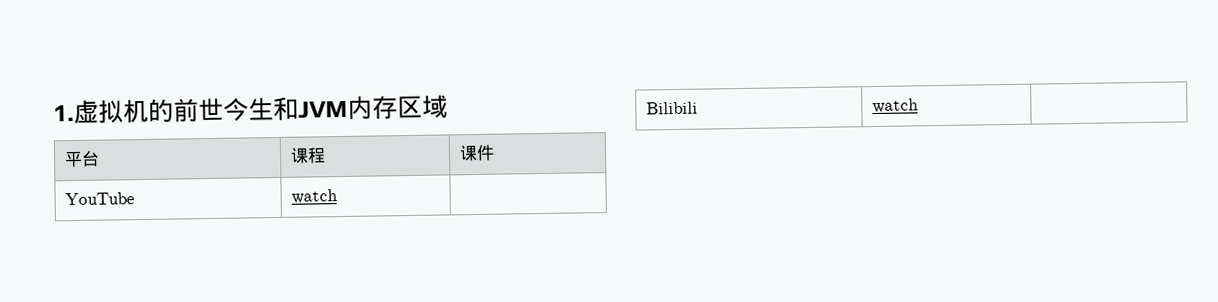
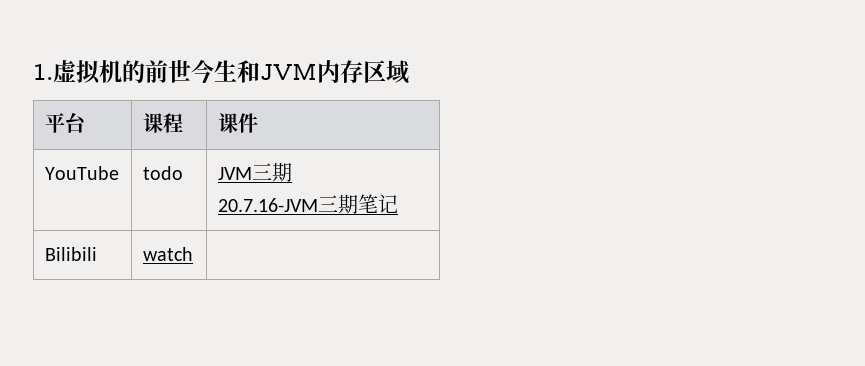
[291,189,339,204] watch | -> [142,166,183,180] [217,162,292,182] [217,194,398,214] todo | JVM三期 // 20.7.16-JVM三期笔记

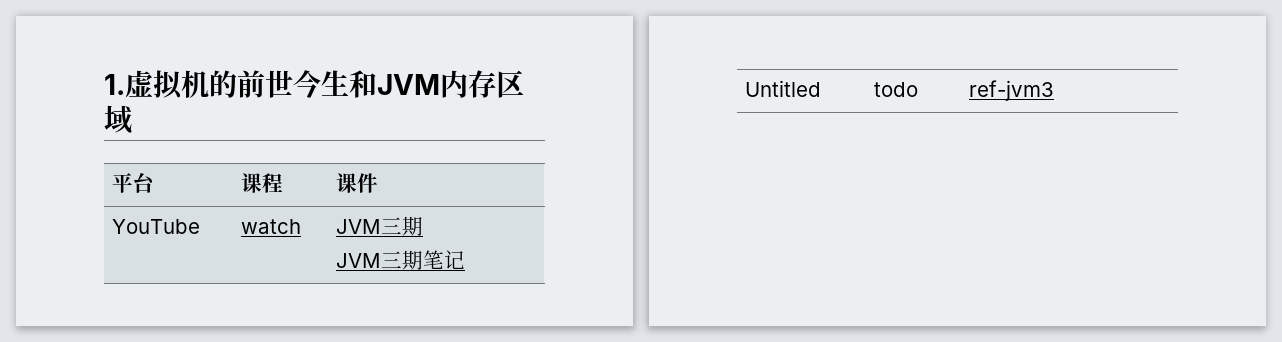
[142,166,183,180] todo -> [241,219,302,234] watch
[217,198,318,212] 20.7.16-JVM -> [336,253,382,268] JVM
[44,247,97,261] [142,247,193,261] Bilibili | watch | -> [745,80,822,97] [874,82,919,97] [969,80,1055,101] Untitled | todo | ref-jvm3

